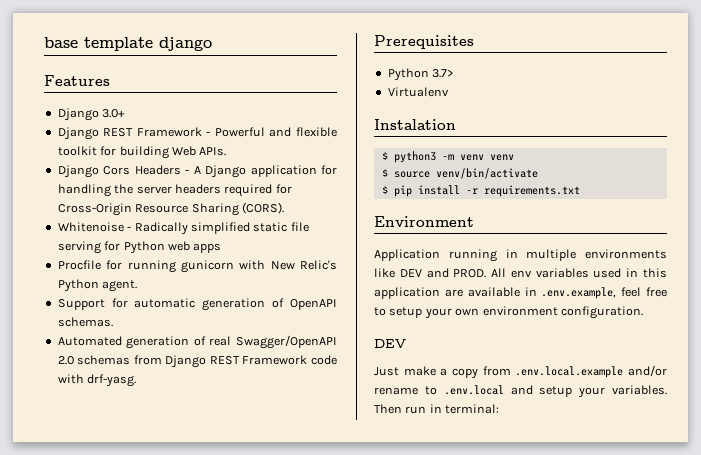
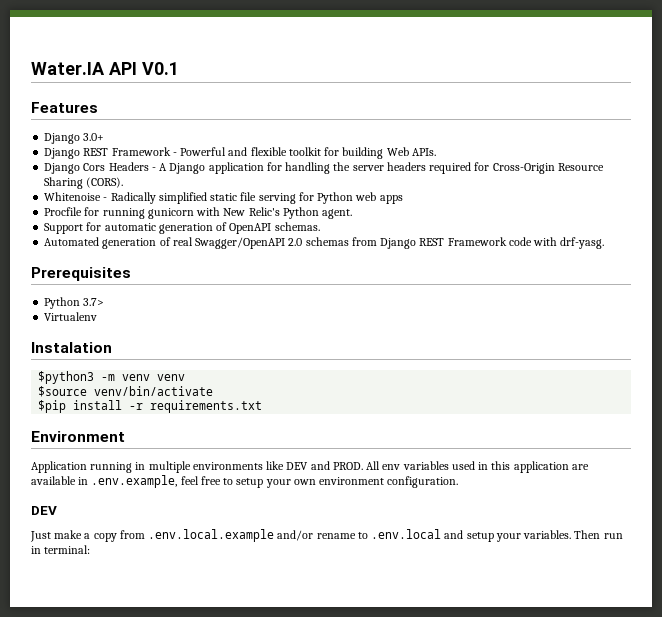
[44,37,212,51] base template django -> [31,62,179,75] Water.IA API V0.1
[381,151,436,163] $ python3 -> [38,371,95,384] $python3
[381,169,430,178] $ source -> [38,386,88,397] $source
[381,185,412,197] $ pip -> [38,400,67,413] $pip

